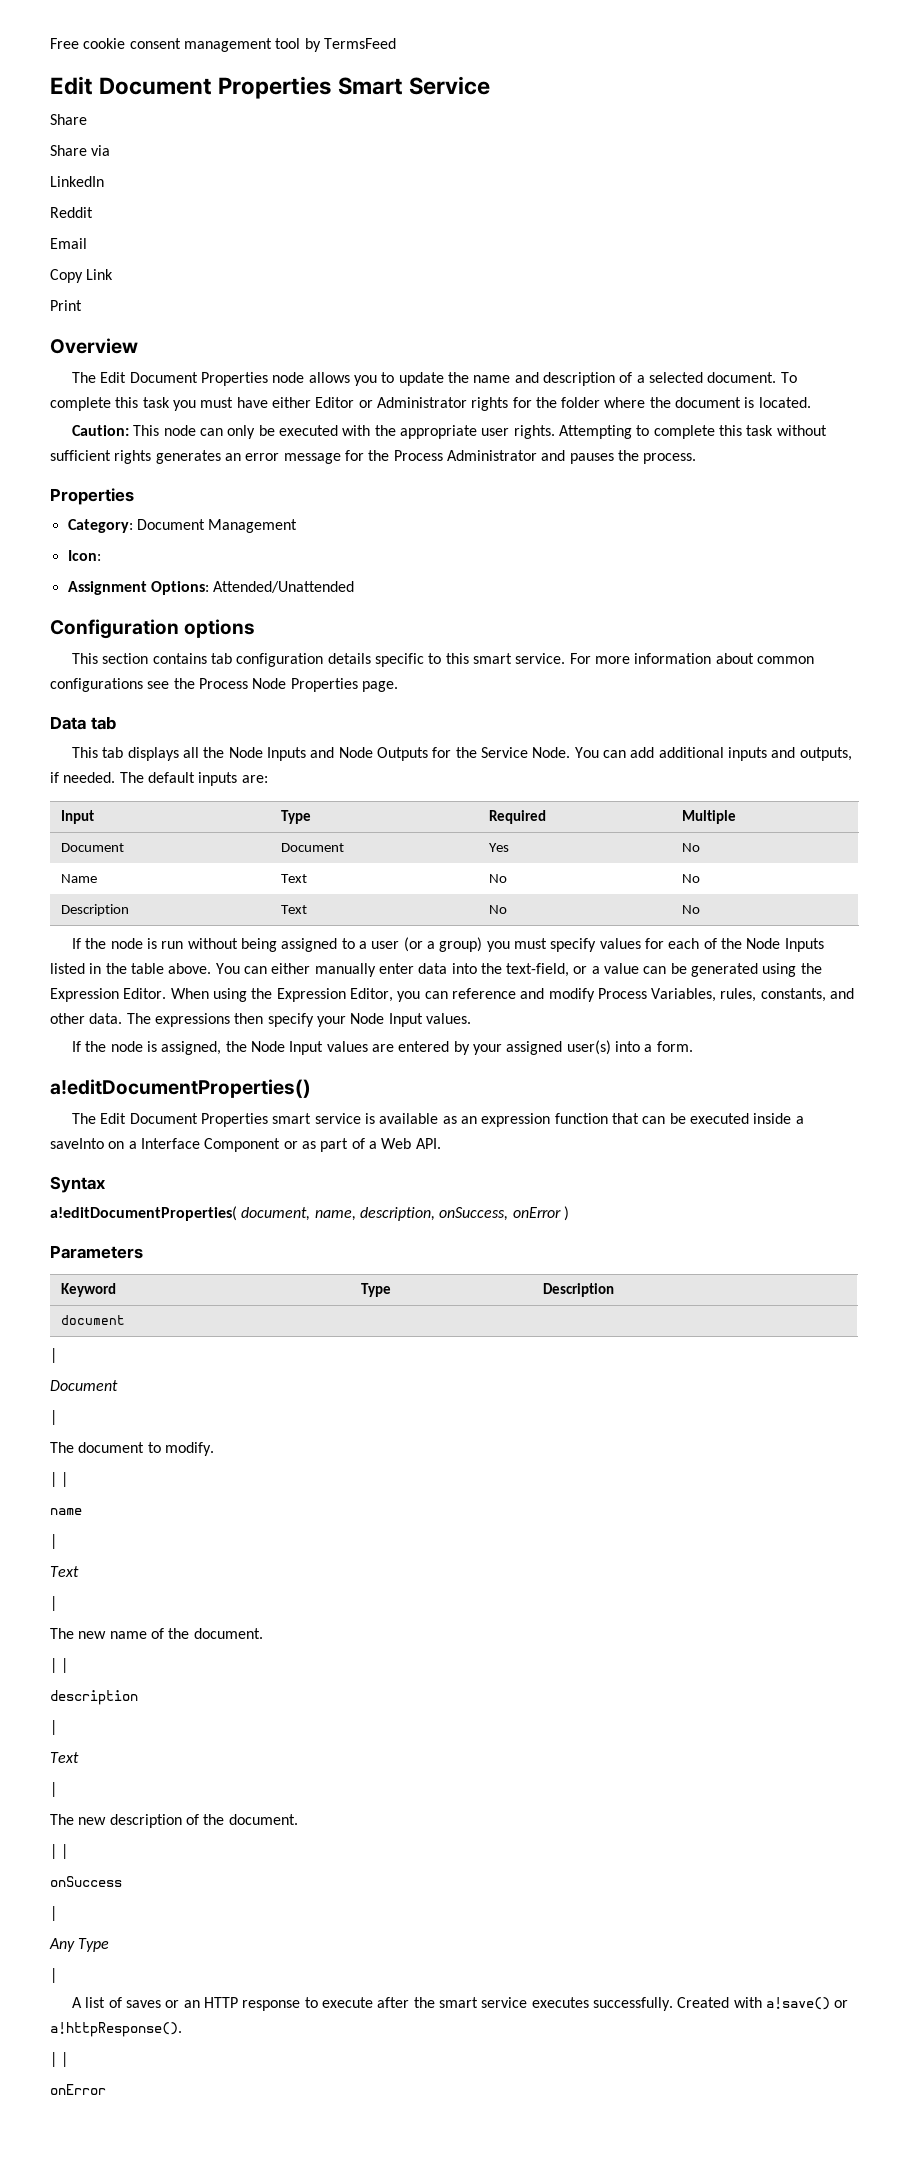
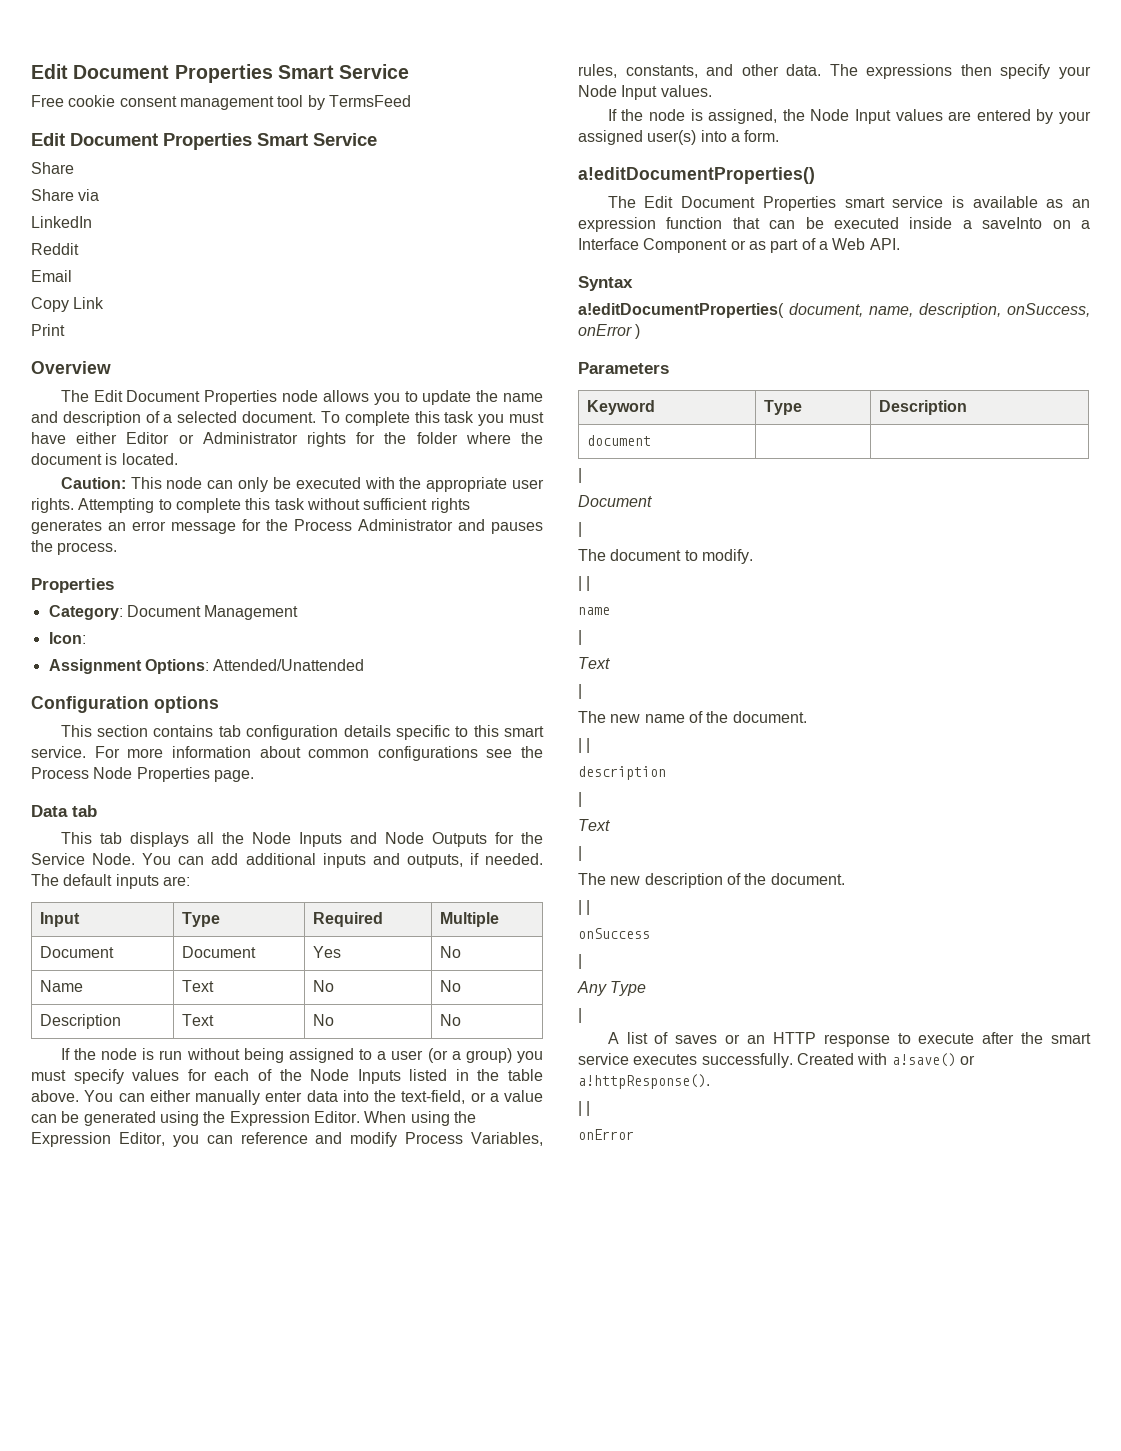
(50, 43) none -> [31,64,410,83] Edit Document Properties Smart Service //

